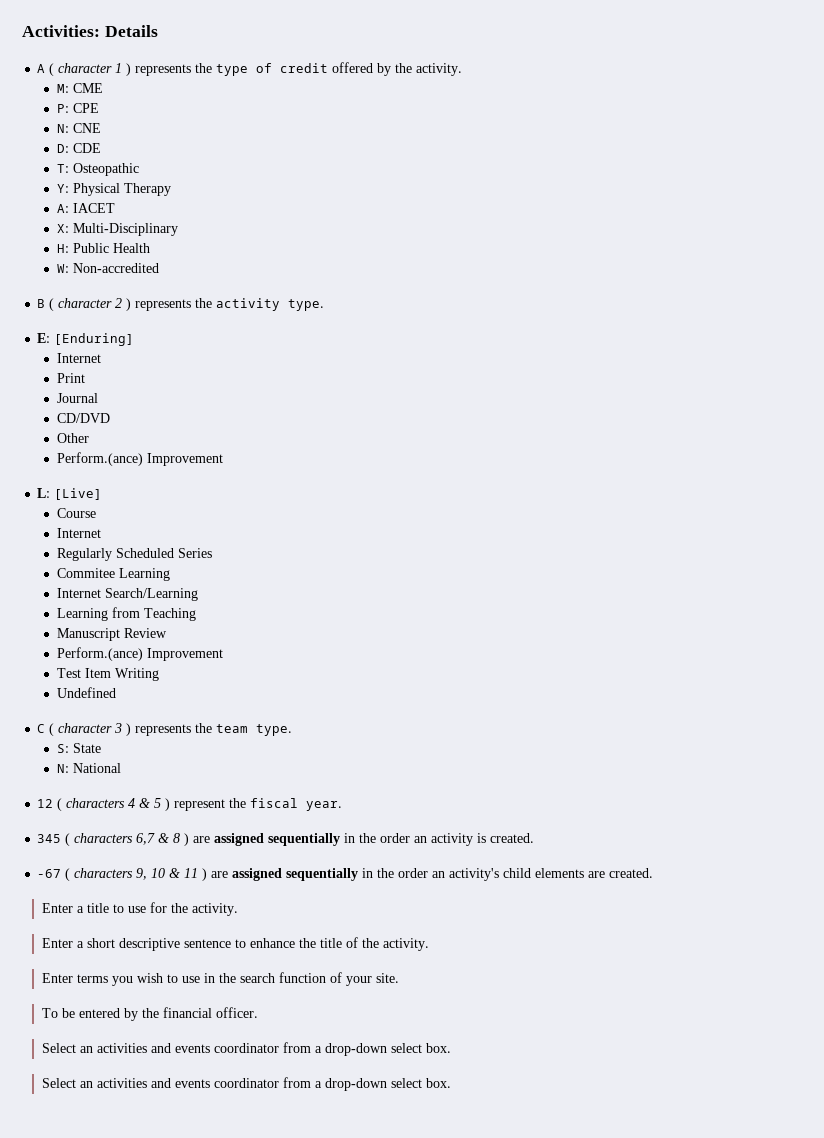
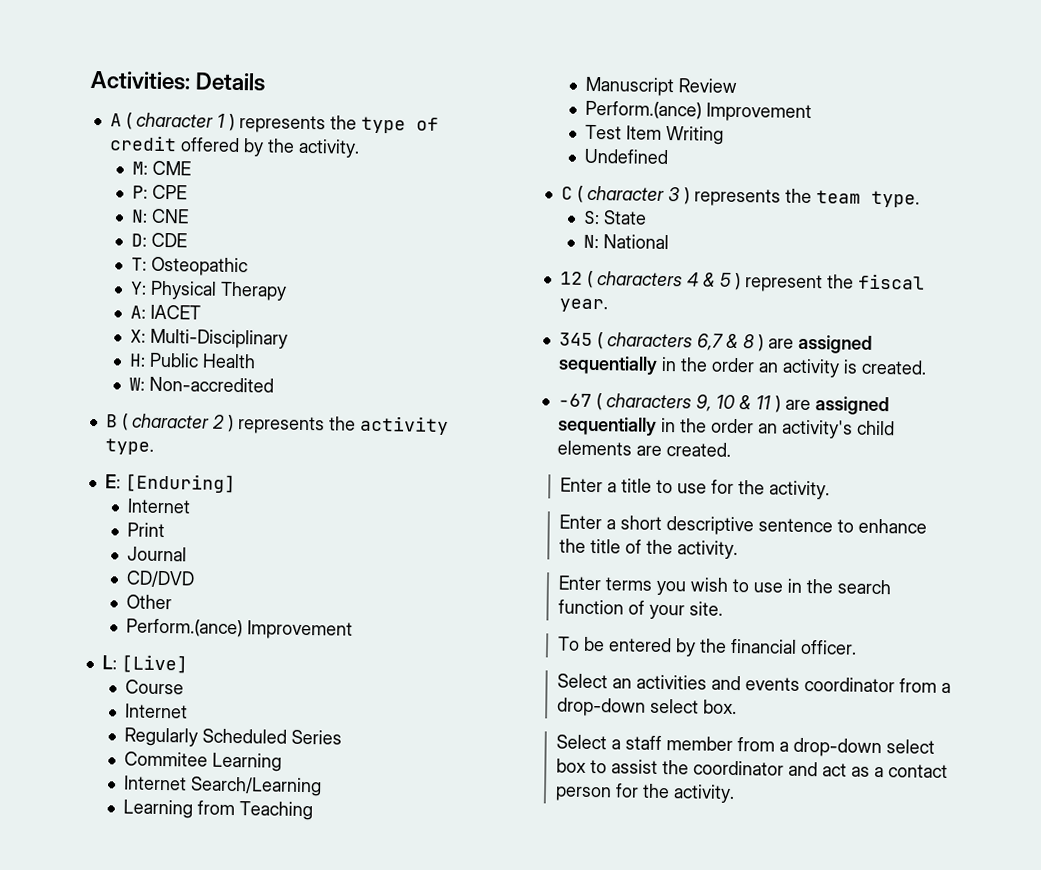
[79,1077,451,1091] an activities and events coordinator from a drop-down select box. -> [611,735,936,758] [556,758,949,779] [555,783,736,804] a staff member from a drop-down select box to assist the coordinator and act as a contact person for the activity.

